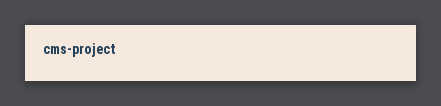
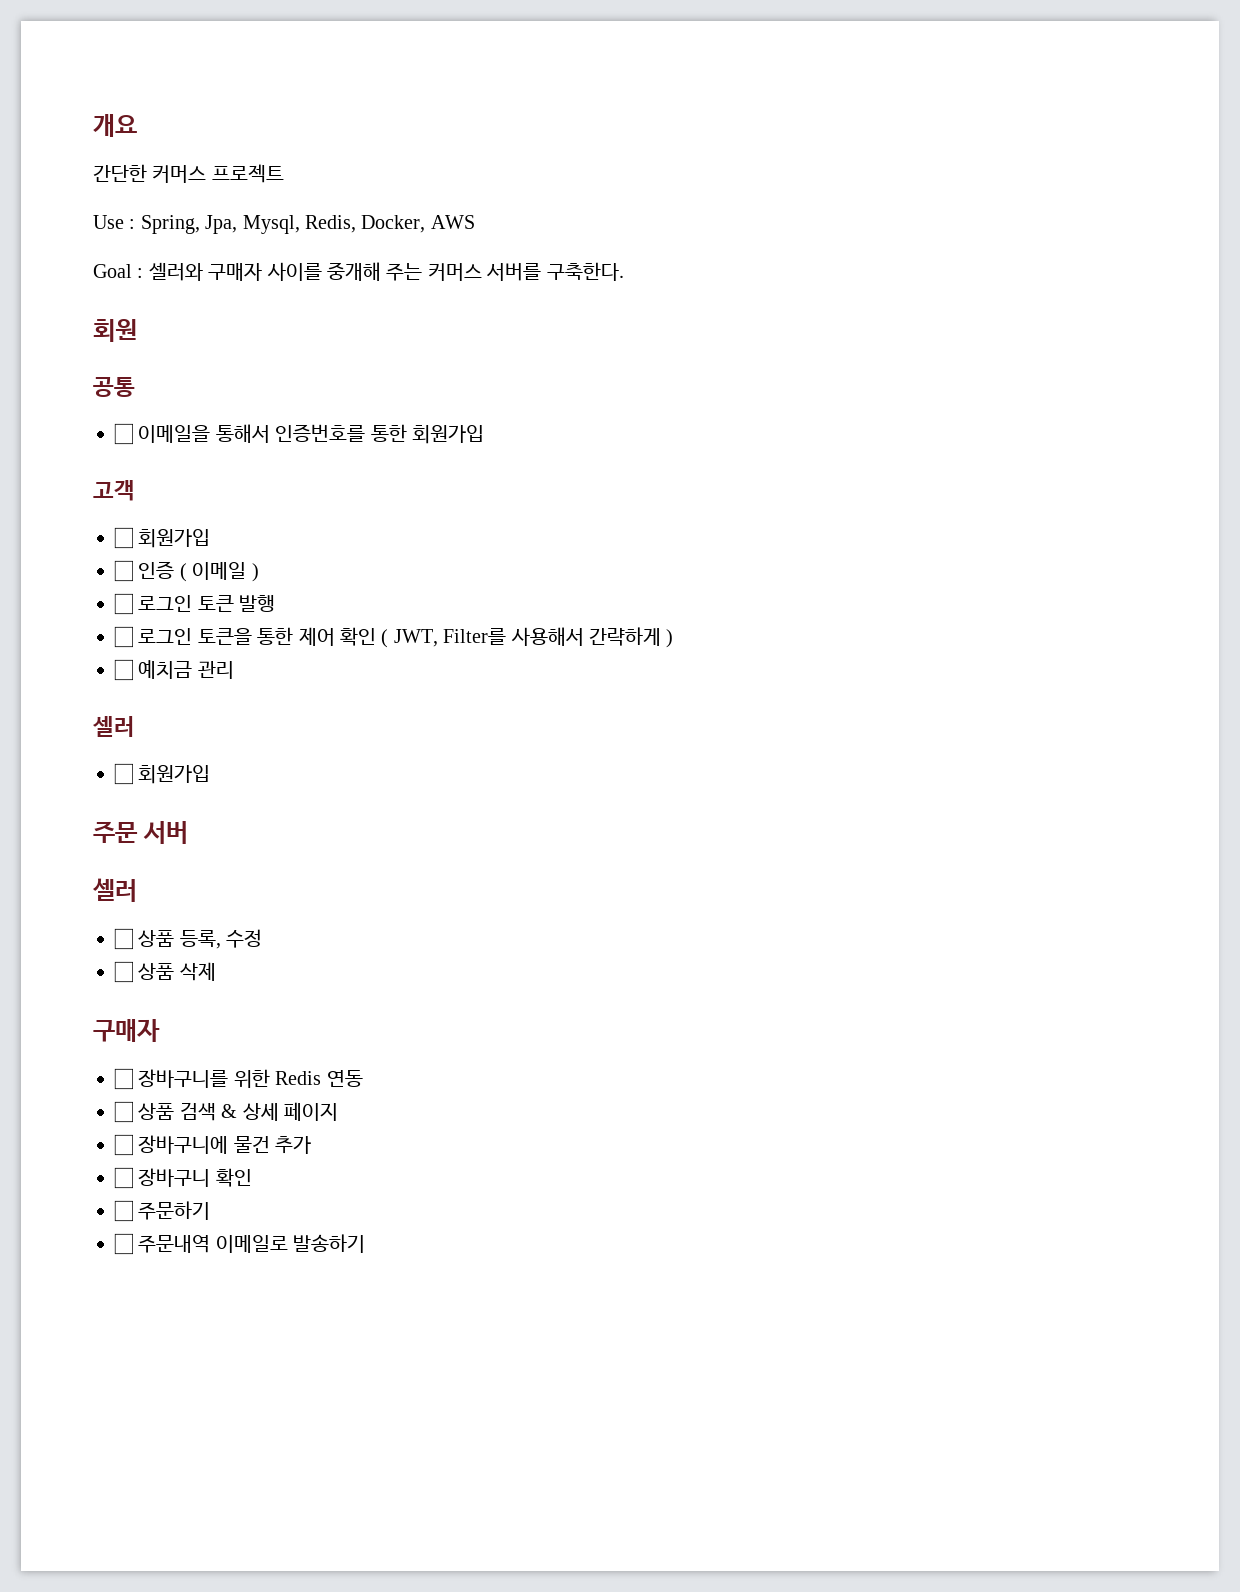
[43,43,116,57] cms-project -> [93,114,137,137] [93,164,284,183] [93,215,475,234] [93,262,624,281] [93,319,137,342] [93,377,135,397] [114,423,484,445] [93,480,135,501] [114,527,211,549] [114,560,259,582] [114,593,276,615] [114,626,674,648] [114,659,234,681] [93,716,135,737] [114,763,211,785] [93,821,188,844] [93,878,137,902] [114,928,263,950] [114,961,216,983] [93,1019,160,1042] [114,1068,363,1090] [114,1101,338,1123] [114,1134,312,1156] [114,1167,252,1189] [114,1200,211,1222] [114,1233,366,1255] 개요 // 간단한 커머스 프로젝트 // Use : Spring, Jpa, Mysql, Redis, Docker, AWS // Goal : 셀러와 구매자 사이를 중개해 주는 커머스 서버를 구축한다. // 회원 // 공통 // ☐ 이메일을 통해서 인증번호를 통한 회원가입 // 고객 // ☐ 회원가입 // ☐ 인증 ( 이메일 ) // ☐ 로그인 토큰 발행 // ☐ 로그인 토큰을 통한 제어 확인 ( JWT, Filter를 사용해서 간략하게 ) // ☐ 예치금 관리 // 셀러 // ☐ 회원가입 // 주문 서버 // 셀러 // ☐ 상품 등록, 수정 // ☐ 상품 삭제 // 구매자 // ☐ 장바구니를 위한 Redis 연동 // ☐ 상품 검색 & 상세 페이지 // ☐ 장바구니에 물건 추가 // ☐ 장바구니 확인 // ☐ 주문하기 // ☐ 주문내역 이메일로 발송하기

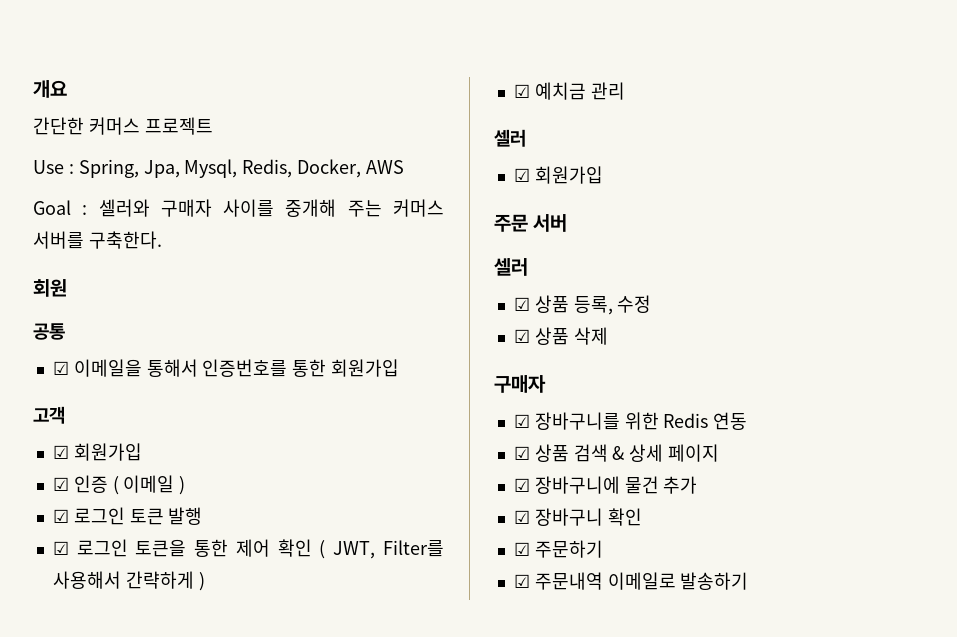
[114,423,133,445] ☐ -> [52,361,69,375] ☑
[114,527,211,549] [114,560,133,582] ☐ 회원가입 // ☐ -> [52,443,142,461] [52,477,69,491] ☑ 회원가입 // ☑
[114,593,133,615] ☐ -> [52,509,69,523] ☑
[114,626,133,648] ☐ -> [52,541,69,555] ☑
[114,659,133,681] ☐ -> [513,84,530,98] ☑
[114,763,133,785] ☐ -> [513,168,530,182] ☑
[114,928,133,950] ☐ -> [513,297,530,311] ☑
[114,961,133,983] ☐ -> [513,329,530,343] ☑
[114,1068,133,1090] ☐ -> [513,414,530,428] ☑
[114,1101,133,1123] ☐ -> [513,446,530,460] ☑
[114,1134,133,1156] ☐ -> [513,478,530,492] ☑
[114,1167,133,1189] ☐ -> [513,510,530,524] ☑
[114,1200,133,1222] ☐ -> [513,542,530,556] ☑
[114,1233,133,1255] ☐ -> [513,574,530,588] ☑

